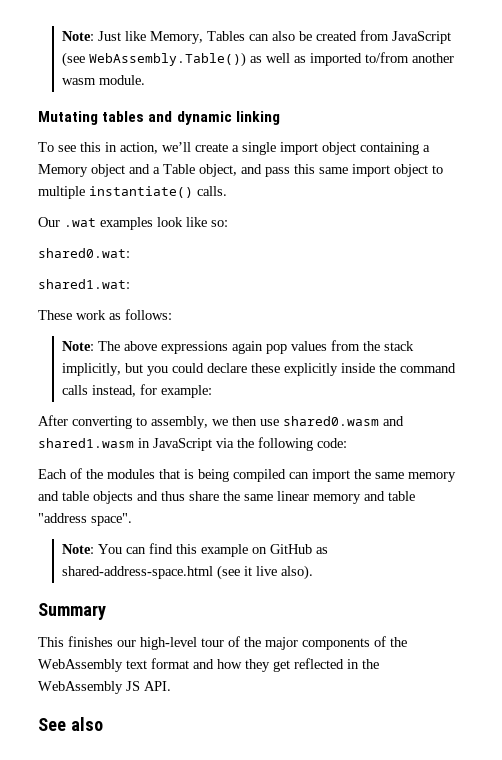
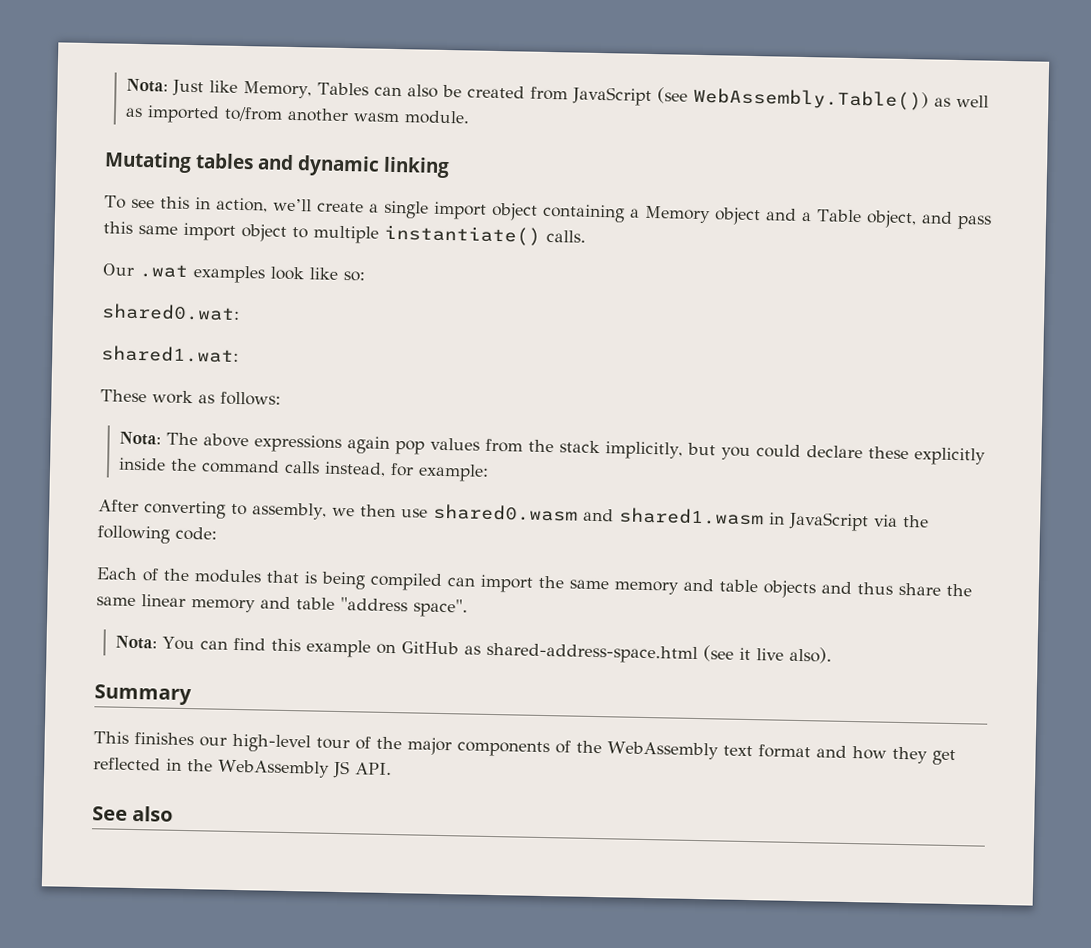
[61,31,94,41] Note: -> [126,78,169,93] Nota:
[61,341,94,351] Note: -> [119,431,162,446] Nota:
[61,544,94,554] Note: -> [115,635,158,650] Nota:

